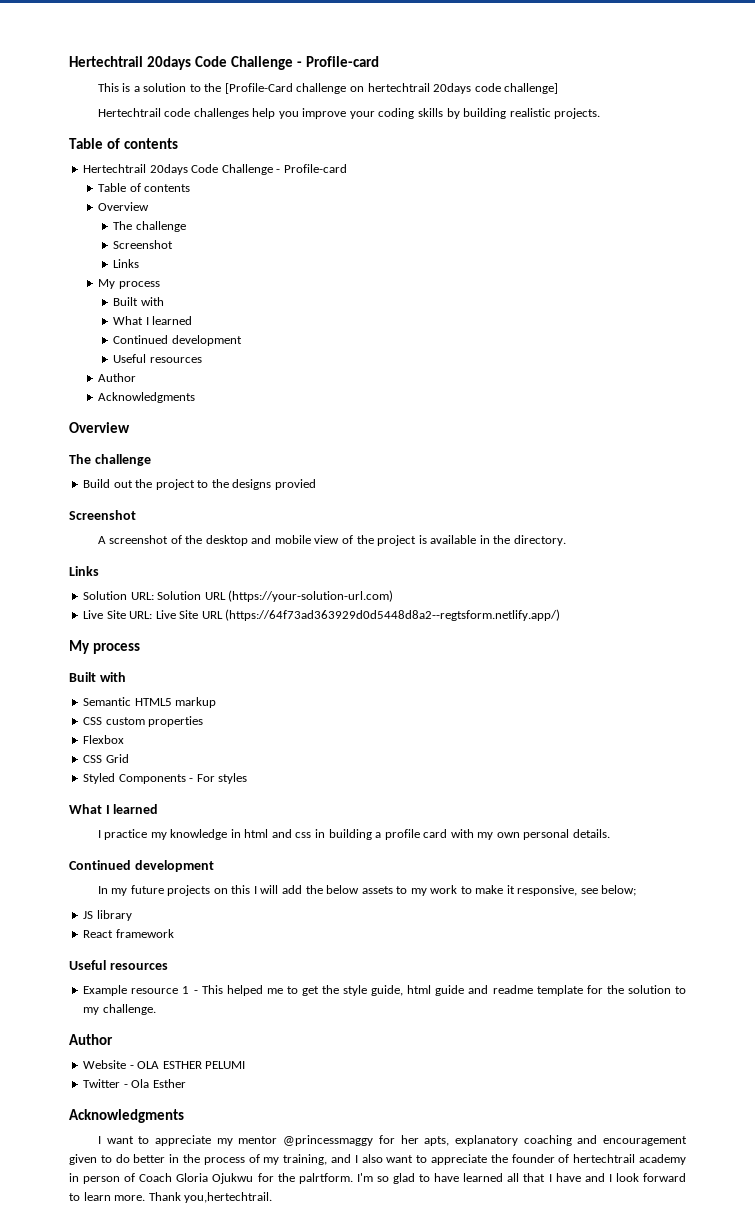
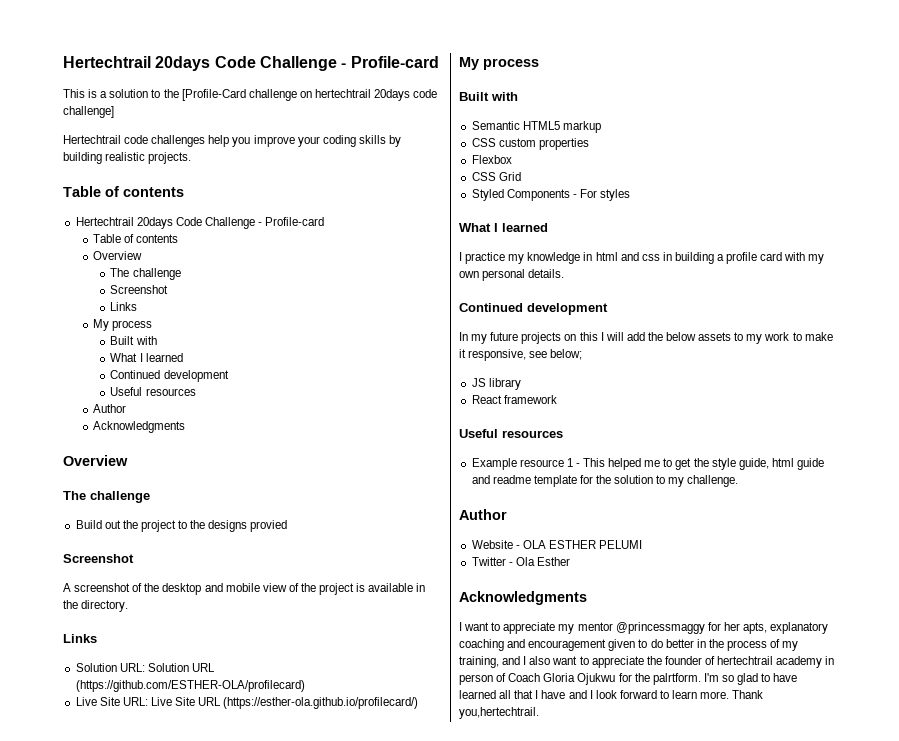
[228,590,394,602] (https://your-solution-url.com) -> [75,680,305,692] (https://github.com/ESTHER-OLA/profilecard)
[225,609,561,621] (https://64f73ad363929d0d5448d8a2--regtsform.netlify.app/) -> [223,697,419,709] (https://esther-ola.github.io/profilecard/)

